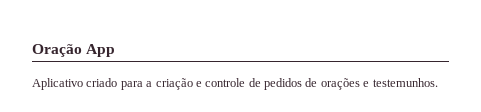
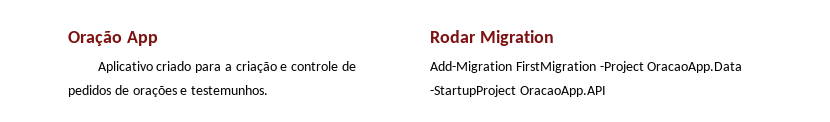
(438, 82) none -> [430,30,554,46] [430,61,743,73] [430,85,606,97] // Rodar Migration // Add-Migration FirstMigration -Project OracaoApp.Data -StartupProject OracaoApp.API

